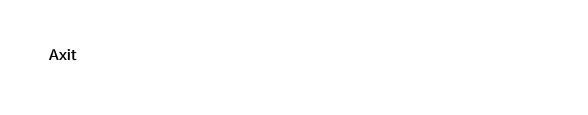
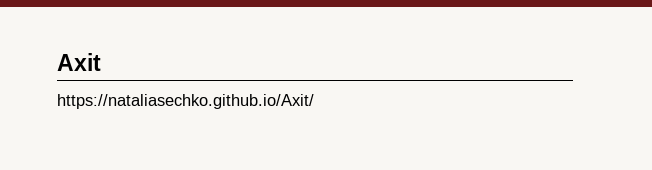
(77, 55) none -> [57,94,314,109] // https://nataliasechko.github.io/Axit/

